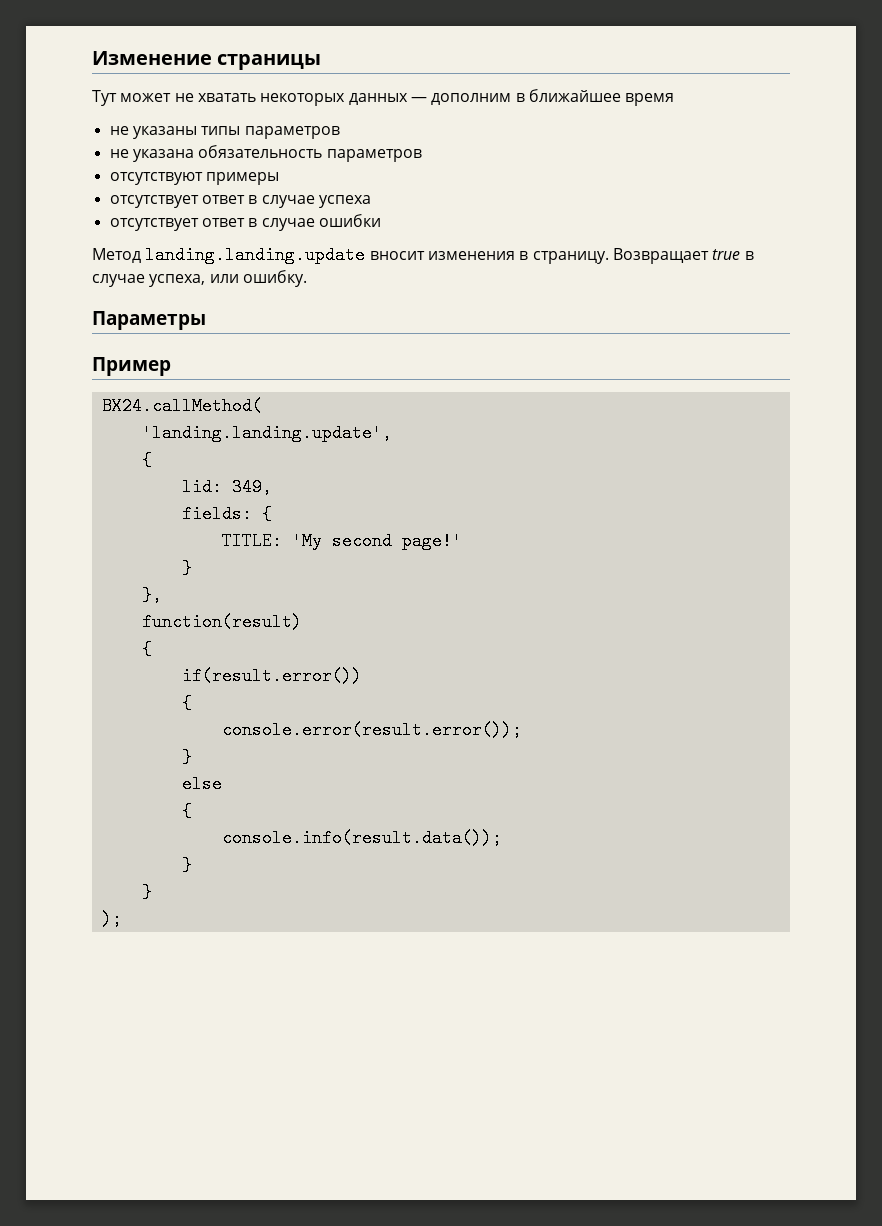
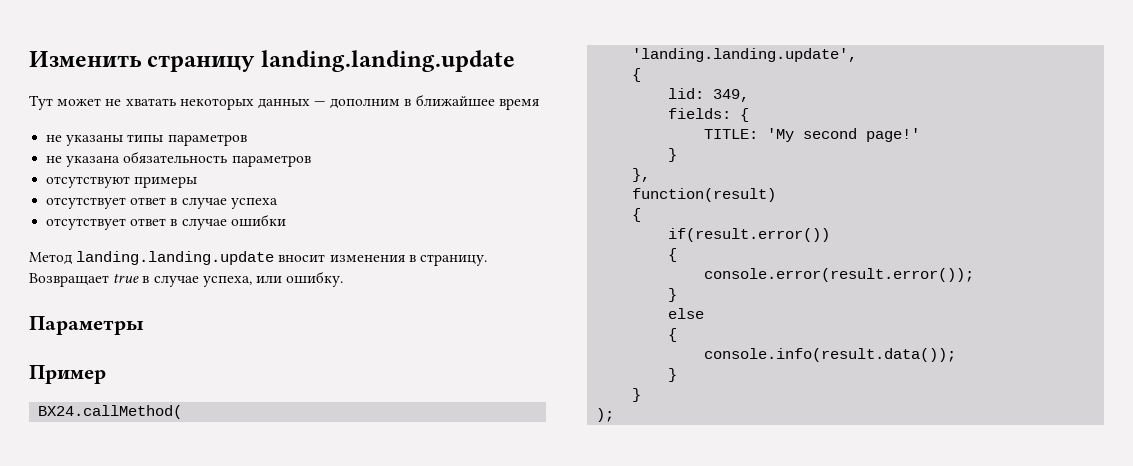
[92,51,322,70] Изменение страницы -> [29,50,515,72] Изменить страницу landing.landing.update

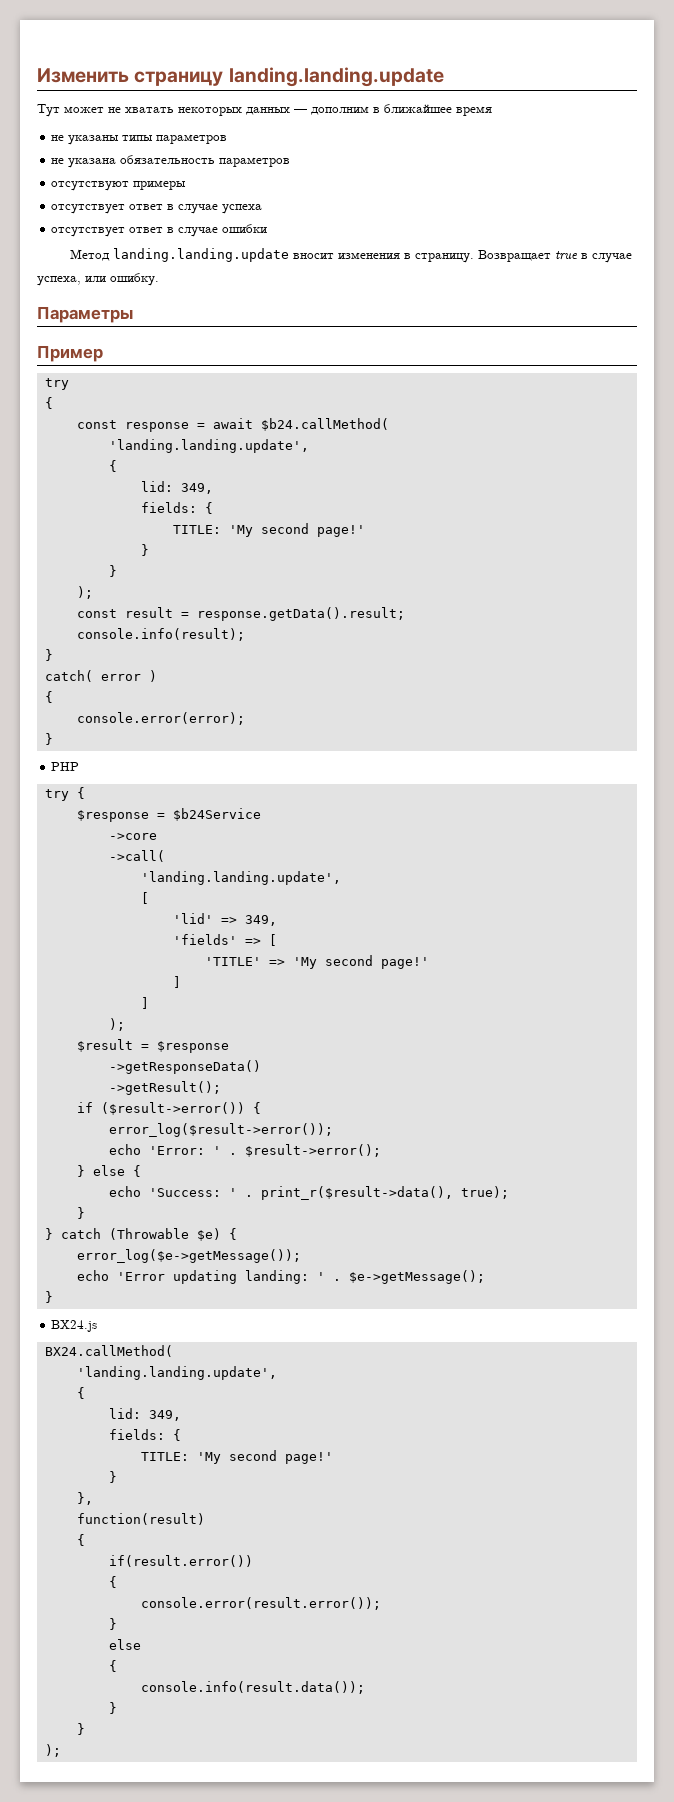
(106, 374) none -> [44,378,69,390] [44,397,53,409] [76,418,389,432] [108,439,309,453] [108,460,117,472] [140,481,213,494] [140,502,213,514] [172,523,365,537] [140,544,149,556] [108,565,117,577] [76,586,93,599] [76,607,405,621] [76,628,245,641] [44,649,53,661] [44,670,157,682] [44,691,53,703] [76,712,245,725] [44,733,53,745] [51,762,80,771] [44,787,85,801] [76,808,261,822] [108,833,157,840] [108,850,165,862] [140,871,341,885] [140,892,149,904] [172,913,277,926] [172,934,277,946] [204,955,429,969] [172,976,181,988] [140,997,149,1009] [108,1018,125,1031] [76,1039,229,1053] [108,1060,261,1074] [108,1081,221,1095] [76,1102,261,1115] [108,1123,333,1137] [108,1144,381,1157] [76,1165,141,1177] [108,1186,509,1200] [76,1207,85,1219] [44,1228,237,1241] [76,1249,301,1263] [76,1270,485,1284] [44,1291,53,1303] [51,1320,98,1332] // try // { // const response = await $b24.callMethod( // 'landing.landing.update', // { // lid: 349, // fields: { // TITLE: 'My second page!' // } // } // ); // const result = response.getData().result; // console.info(result); // } // catch( error ) // { // console.error(error); // } // PHP // try { // $response = $b24Service // ->core // ->call( // 'landing.landing.update', // [ // 'lid' => 349, // 'fields' => [ // 'TITLE' => 'My second page!' // ] // ] // ); // $result = $response // ->getResponseData() // ->getResult(); // if ($result->error()) { // error_log($result->error()); // echo 'Error: ' . $result->error(); // } else { // echo 'Success: ' . print_r($result->data(), true); // } // } catch (Throwable $e) { // error_log($e->getMessage()); // echo 'Error updating landing: ' . $e->getMessage(); // } // BX24.js

